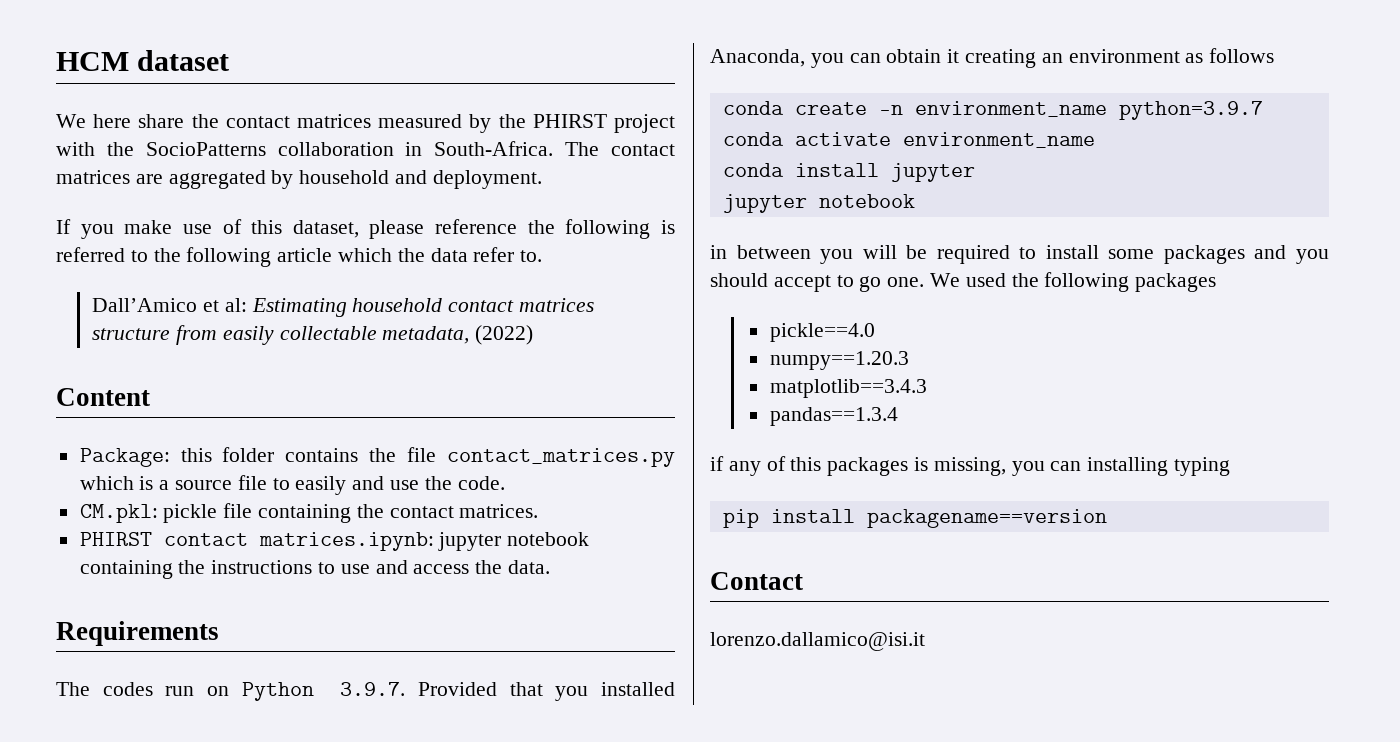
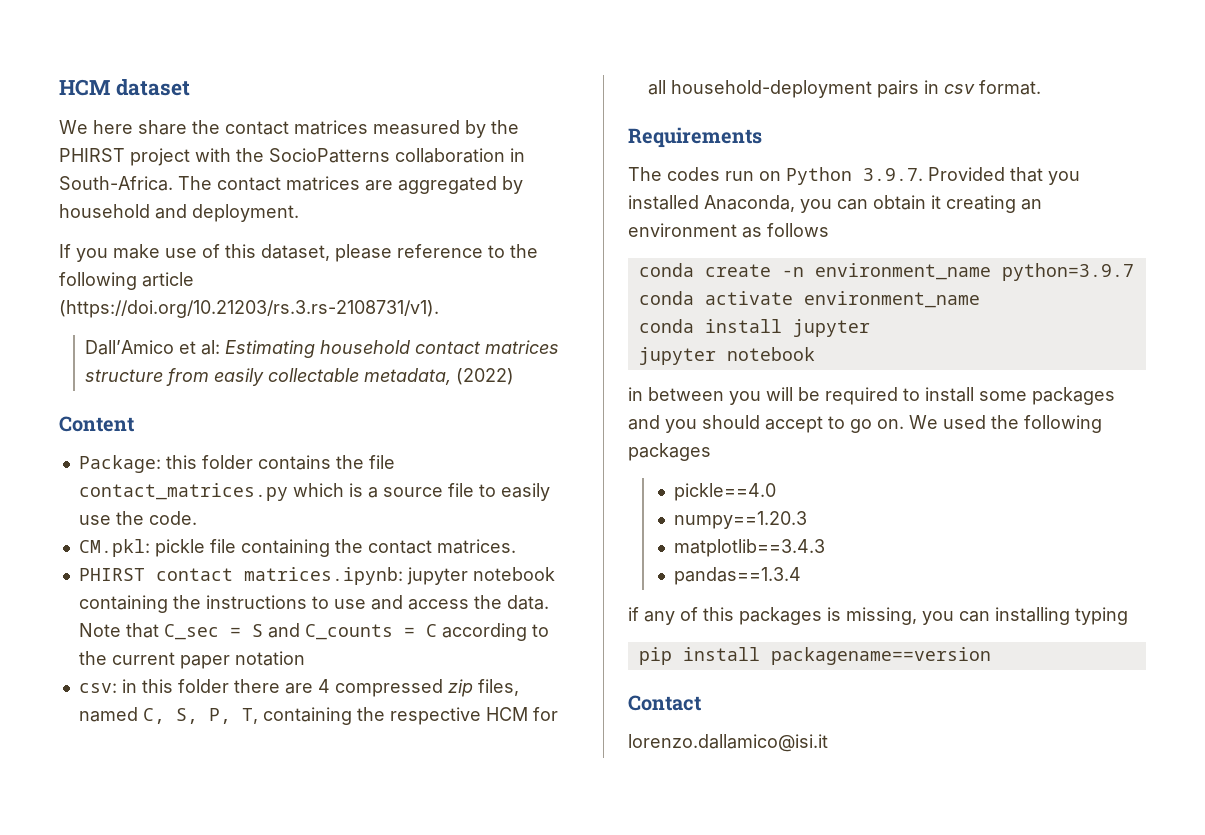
[527,219,675,239] [56,247,543,267] the following is referred to the following article which the data refer to. -> [488,244,538,258] [59,272,194,290] [59,300,439,318] to the following article (https://doi.org/10.21203/rs.3.rs-2108731/v1).
[352,476,385,490] and -> (550, 492) none
(551, 567) none -> [78,623,549,641] [78,651,305,669] [78,679,519,697] [78,707,558,725] [647,80,1041,98] Note that C_sec = S and C_counts = C according to the current paper notation // csv: in this folder there are 4 compressed zip files, named C, S, P, T, containing the respective HCM for all household-deployment pairs in csv format.
[887,277,925,287] one. -> [877,419,904,429] on.

